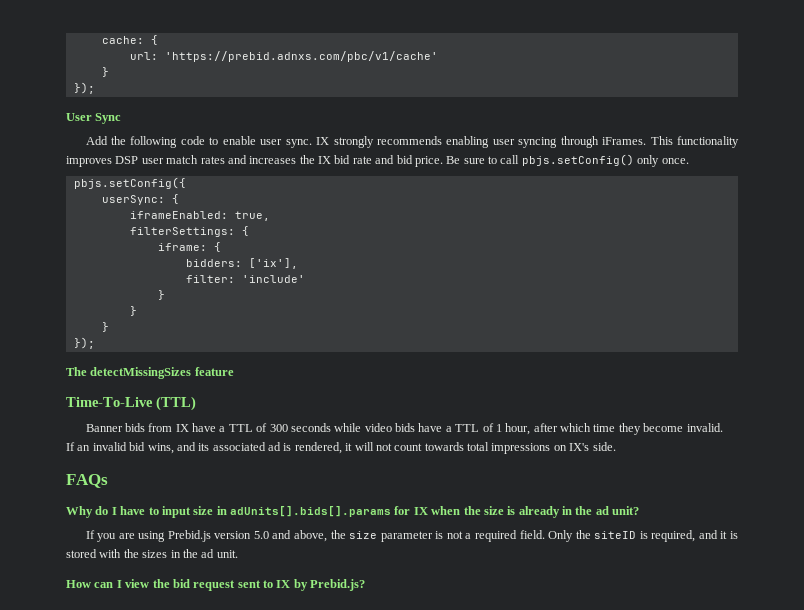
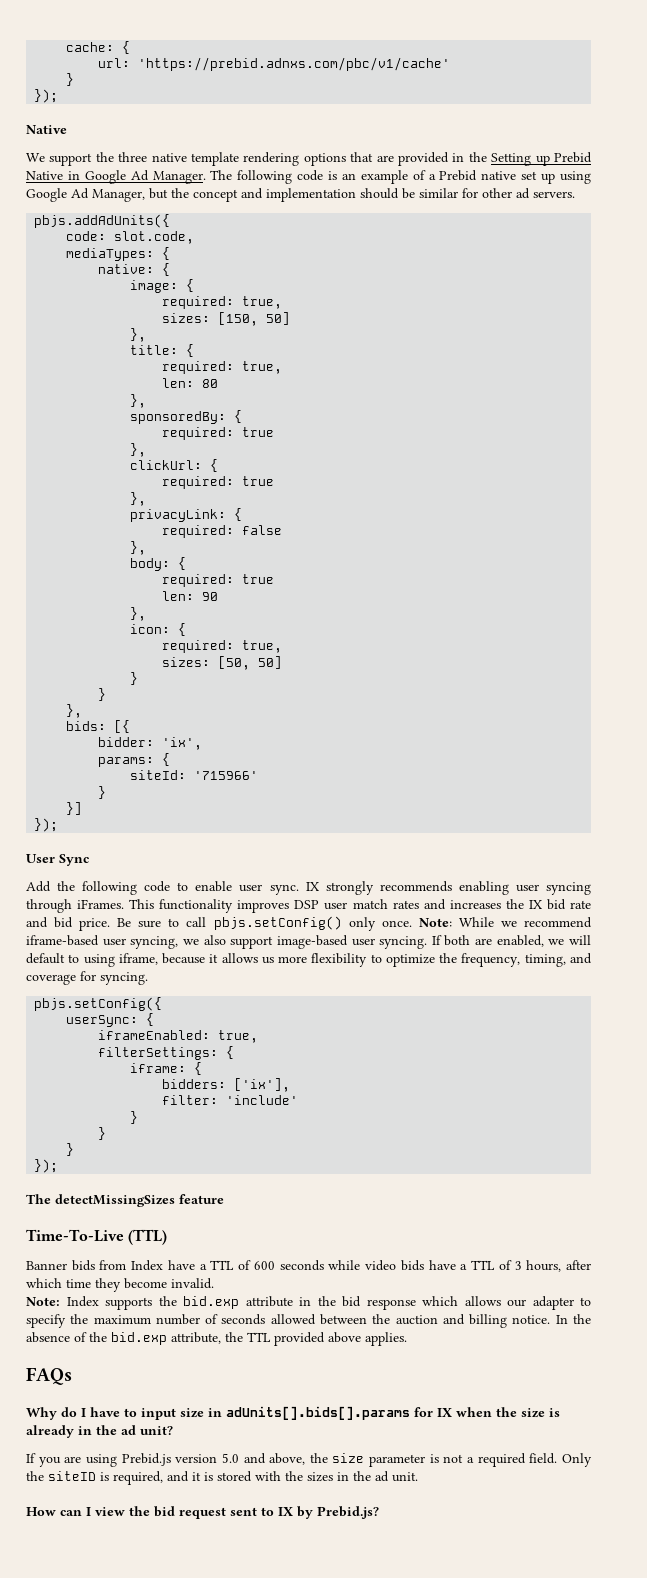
(95, 88) none -> [26,125,67,134] [26,152,592,166] [26,170,591,184] [26,188,575,202] [34,214,171,228] [66,231,195,244] [66,247,171,261] [98,263,171,276] [130,279,195,293] [162,296,283,309] [162,312,291,326] [130,328,147,342] [130,344,195,357] [162,361,283,374] [162,378,219,388] [130,394,147,408] [130,410,243,424] [162,427,275,440] [130,443,147,457] [130,459,219,472] [162,476,275,489] [130,492,147,506] [130,508,243,522] [162,525,283,538] [130,541,147,555] [130,557,187,571] [162,574,275,587] [162,591,219,601] [130,607,147,621] [130,623,187,636] [162,640,283,653] [162,656,283,670] [130,672,139,685] [98,688,107,701] [66,704,83,718] [66,720,131,733] [98,737,203,750] [98,753,171,767] [130,770,259,780] [98,786,107,799] [66,802,83,815] [34,818,59,832] // Native // We support the three native template rendering options that are provided in the Setting up Prebid Native in Google Ad Manager. The following code is an example of a Prebid native set up using Google Ad Manager, but the concept and implementation should be similar for other ad servers. // pbjs.addAdUnits({ // code: slot.code, // mediaTypes: { // native: { // image: { // required: true, // sizes: [150, 50] // }, // title: { // required: true, // len: 80 // }, // sponsoredBy: { // required: true // }, // clickUrl: { // required: true // }, // privacyLink: { // required: false // }, // body: { // required: true // len: 90 // }, // icon: { // required: true, // sizes: [50, 50] // } // } // }, // bids: [{ // bidder: 'ix', // params: { // siteId: '715966' // } // }] // });
(689, 161) none -> [418,917,593,928] [26,935,591,949] [26,953,592,967] [26,971,148,985] Note: While we recommend iframe-based user syncing, we also support image-based user syncing. If both are enabled, we will default to using iframe, because it allows us more flexibility to optimize the frequency, timing, and coverage for syncing.
[175,423,288,432] IX have a TTL of 300 -> [131,1260,275,1271] Index have a TTL of 600
[495,423,531,435] 1 hour, -> [514,1260,562,1272] 3 hours,
[66,442,616,454] If an invalid bid wins, and its associated ad is rendered, it will not count towards total impressions on IX's side. -> [26,1296,591,1310] [26,1314,591,1328] [26,1332,407,1346] Note: Index supports the bid.exp attribute in the bid response which allows our adapter to specify the maximum number of seconds allowed between the auction and billing notice. In the absence of the bid.exp attribute, the TTL provided above applies.

